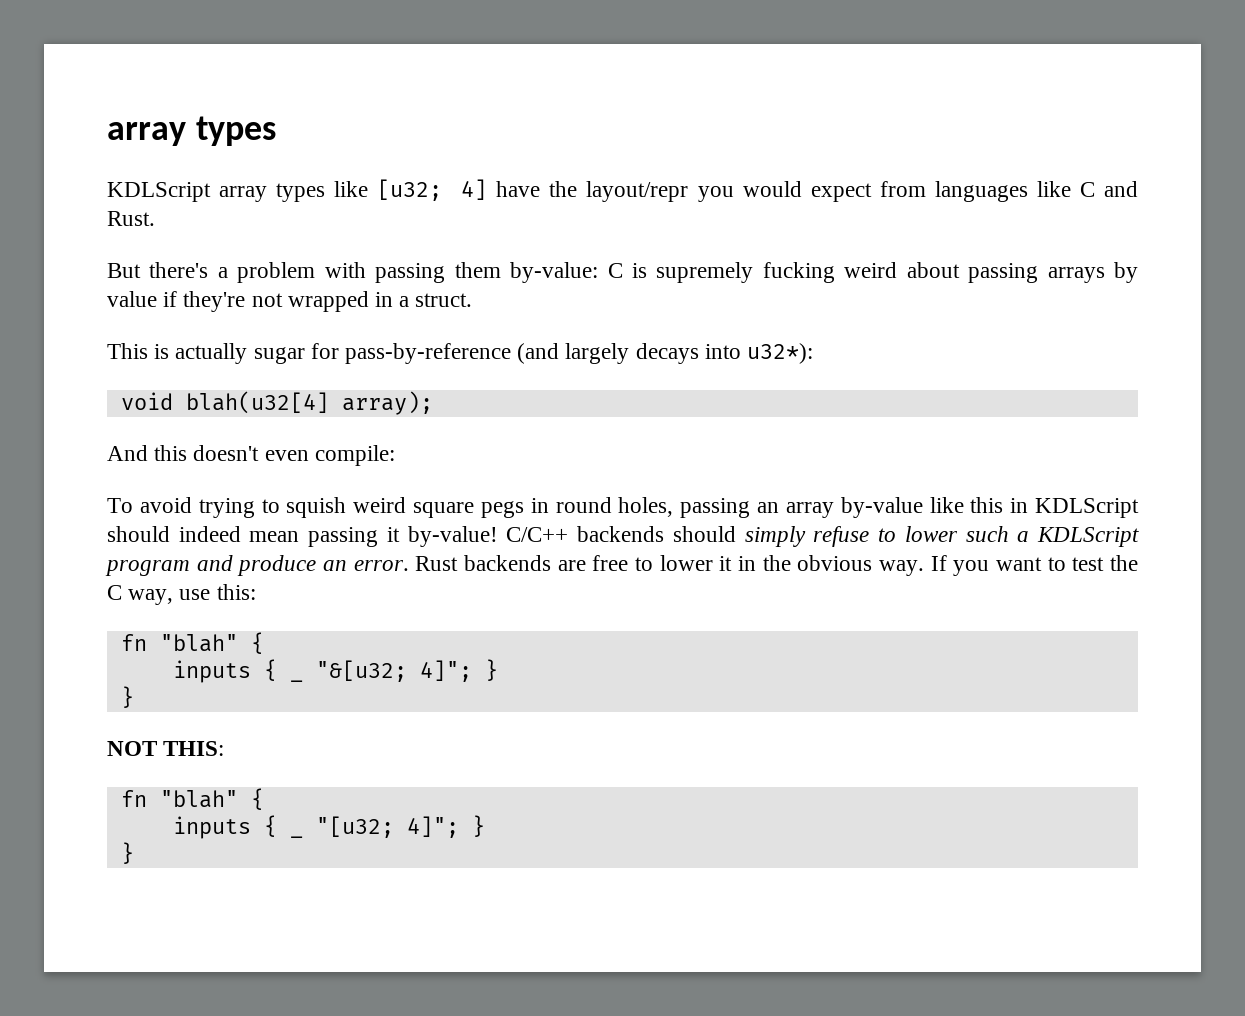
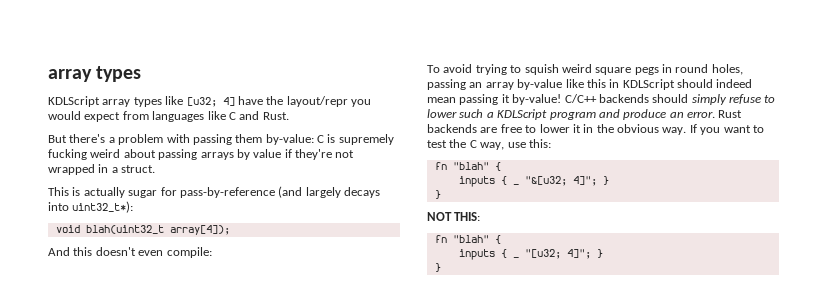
[747,343,814,364] u32*): -> [72,201,134,213] uint32_t*):
[185,391,433,415] blah(u32[4] array); -> [85,225,230,235] blah(uint32_t array[4]);

